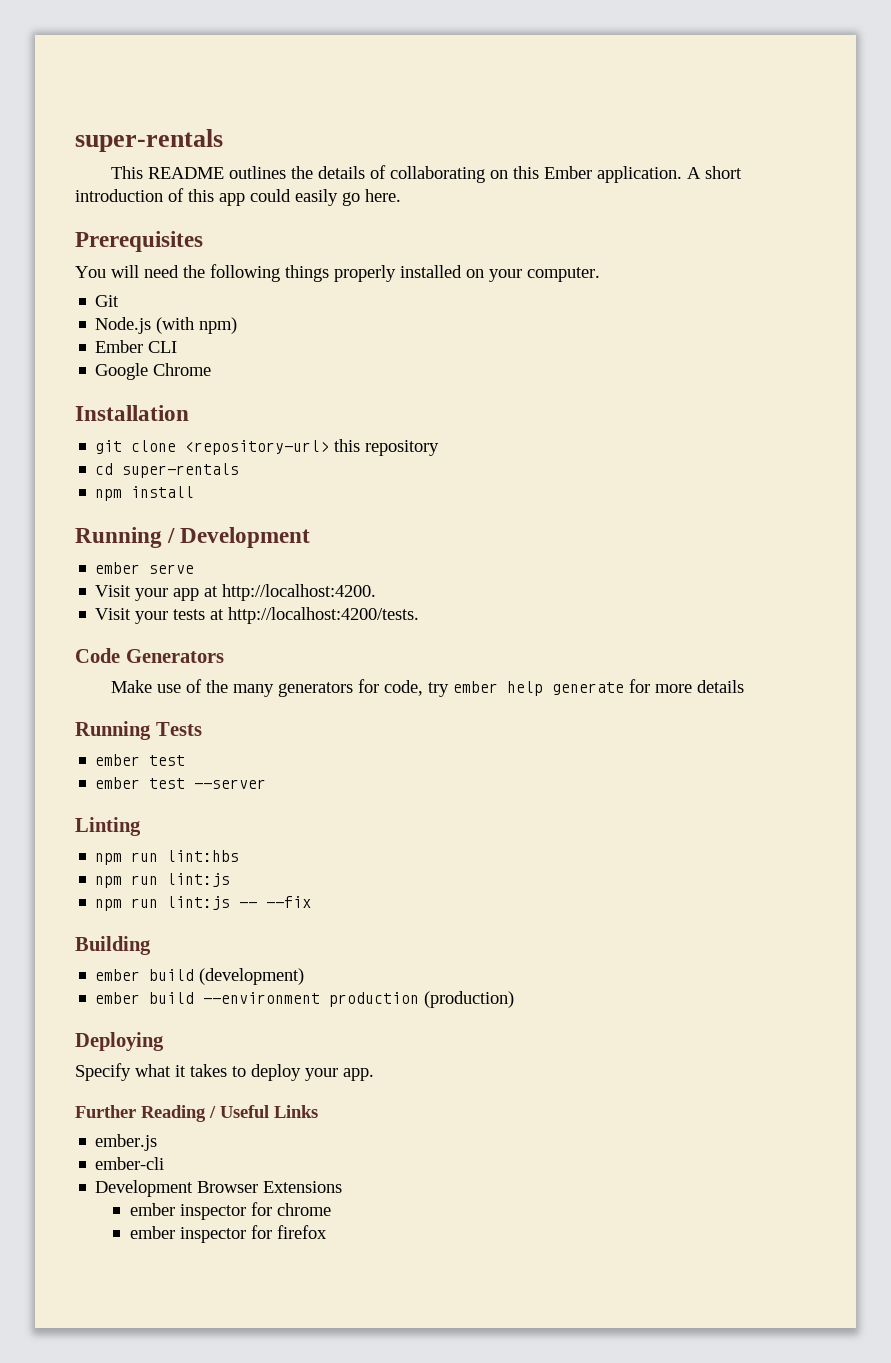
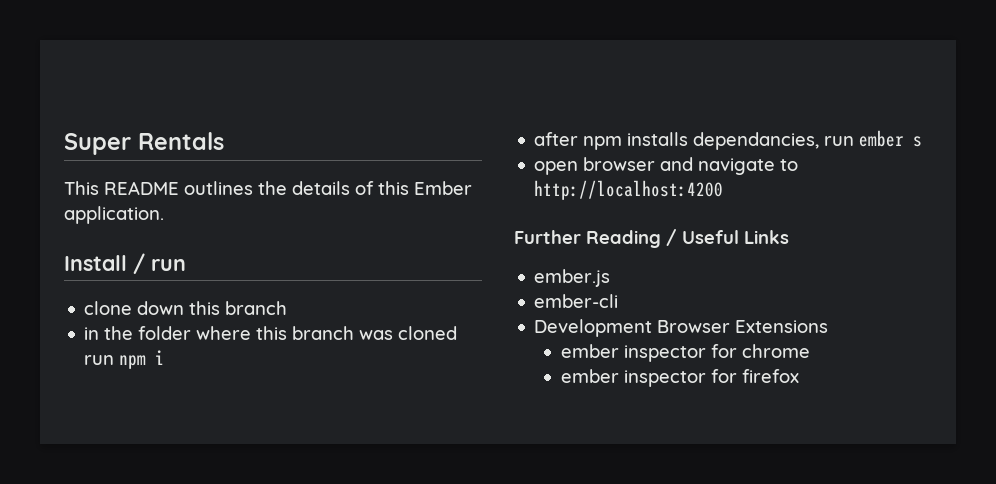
[75,129,223,152] super-rentals -> [64,132,224,155] Super Rentals
[390,166,509,183] collaborating on -> (374, 188) none
[687,166,743,179] [75,188,401,206] [75,231,203,252] [75,264,600,282] [95,295,120,307] [95,317,238,334] [95,340,178,353] [95,363,212,380] [75,405,189,421] [95,439,440,456] [95,463,240,478] [95,486,195,501] [75,527,311,548] [95,562,195,574] [95,584,377,601] [95,607,420,624] [75,648,224,663] [111,679,745,697] [75,721,202,740] [95,754,186,766] [95,777,267,789] [75,817,141,836] [95,850,240,865] [95,873,231,888] [95,896,312,911] [75,936,151,955] [95,968,305,985] [95,991,515,1008] [75,1032,164,1051] [75,1063,374,1081] A short introduction of this app could easily go here. // Prerequisites // You will need the following things properly installed on your computer. // Git // Node.js (with npm) // Ember CLI // Google Chrome // Installation // git clone <repository-url> this repository // cd super-rentals // npm install // Running / Development // ember serve // Visit your app at http://localhost:4200. // Visit your tests at http://localhost:4200/tests. // Code Generators // Make use of the many generators for code, try ember help generate for more details // Running Tests // ember test // ember test --server // Linting // npm run lint:hbs // npm run lint:js // npm run lint:js -- --fix // Building // ember build (development) // ember build --environment production (production) // Deploying // Specify what it takes to deploy your app. -> [64,253,186,274] [84,301,288,315] [84,326,458,340] [84,350,165,369] [534,130,923,150] [534,157,799,175] [534,180,724,200] // Install / run // clone down this branch // in the folder where this branch was cloned run npm i // after npm installs dependancies, run ember s // open browser and navigate to http://localhost:4200

